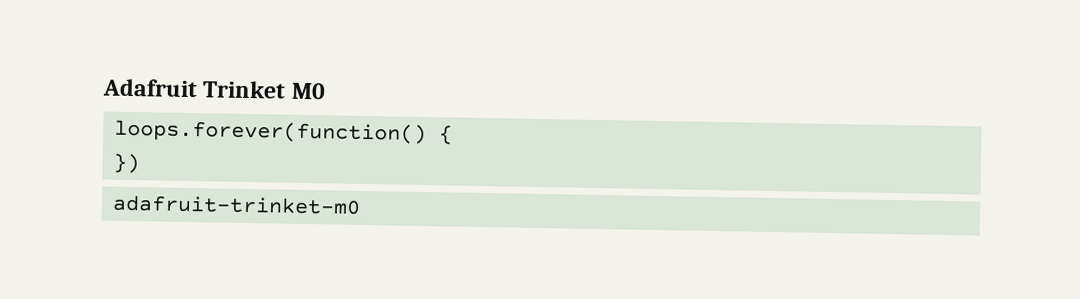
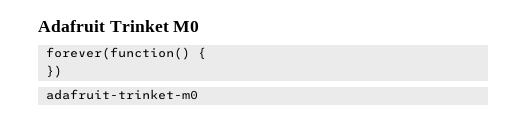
[114,119,428,146] loops.forever(function() -> [45,47,190,60] forever(function()

